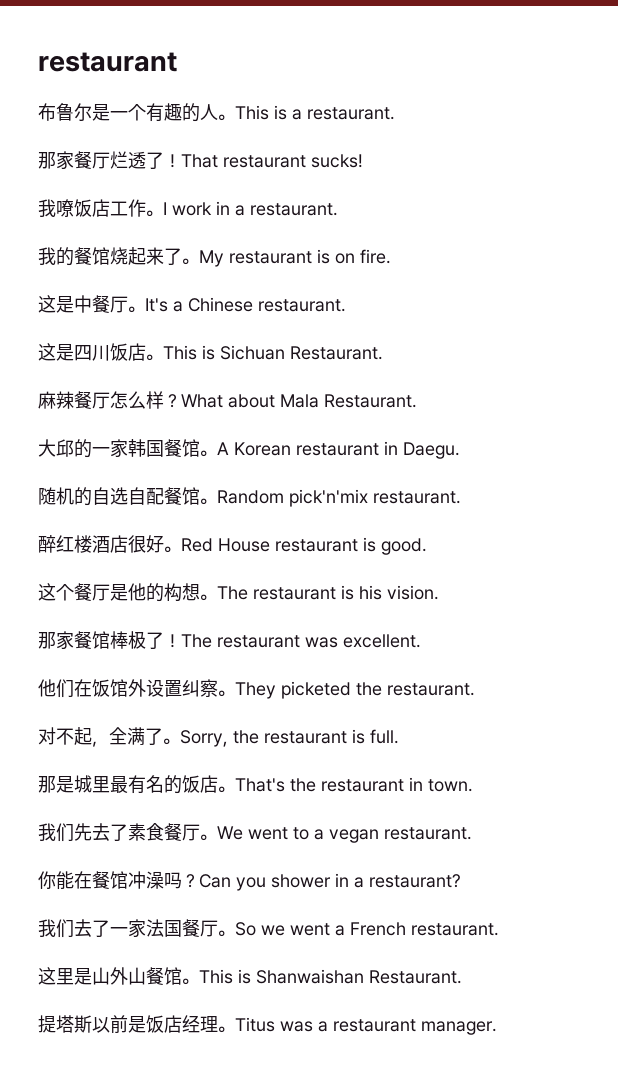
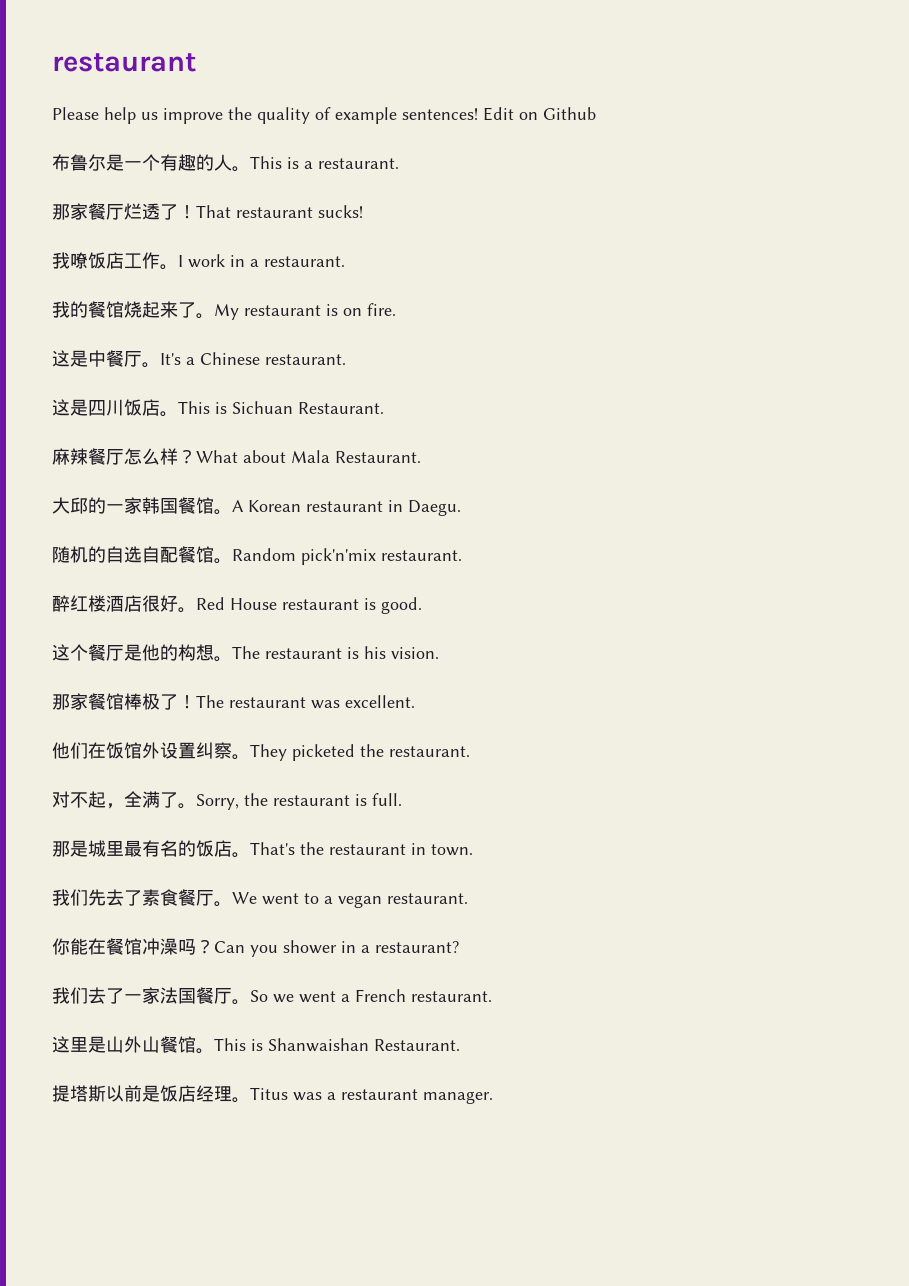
[38,52,177,72] restaurant -> [52,53,196,72] [52,107,596,124] restaurant // Please help us improve the quality of example sentences! Edit on Github

